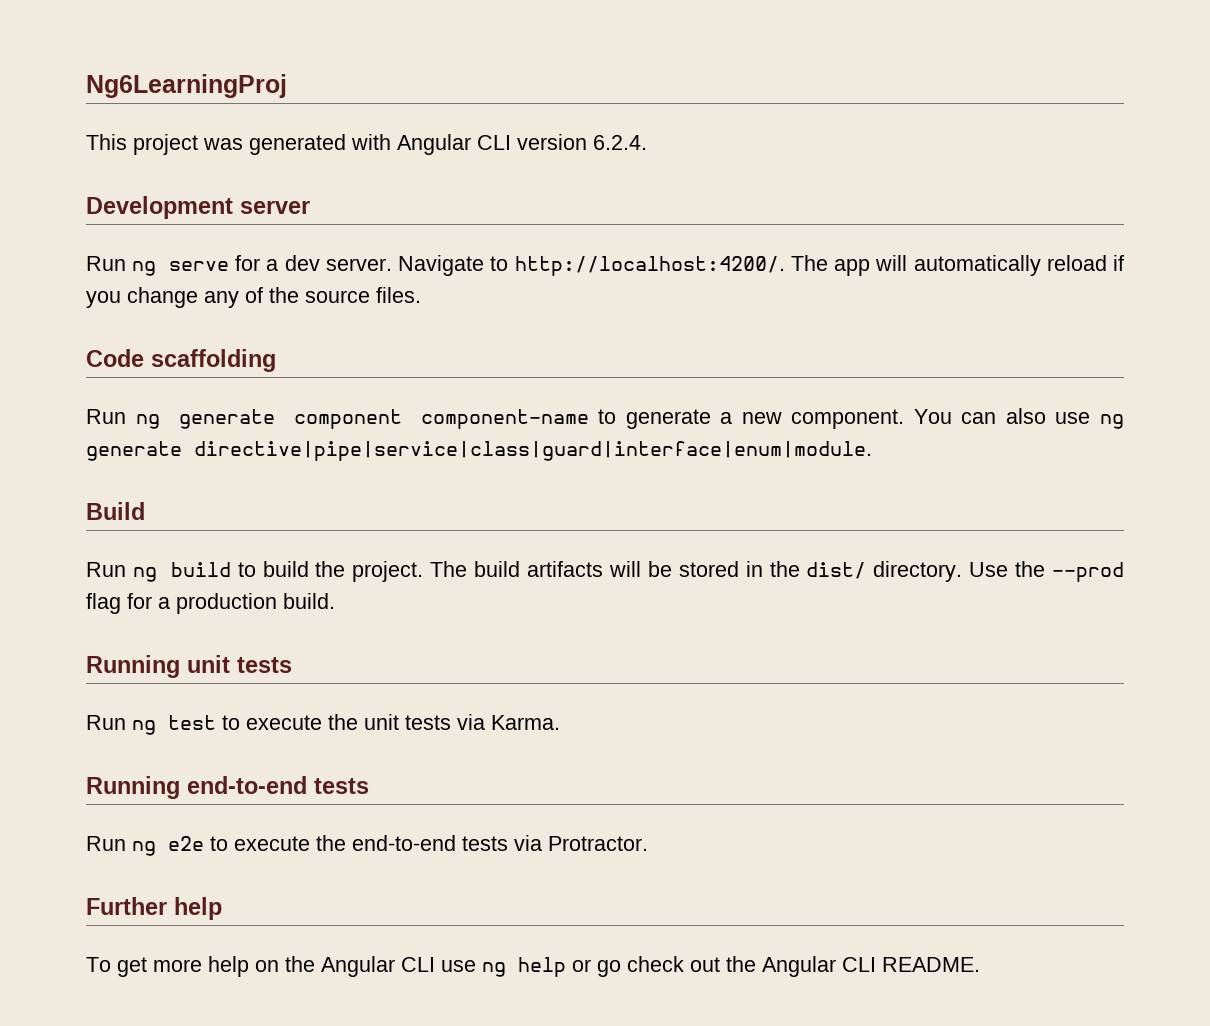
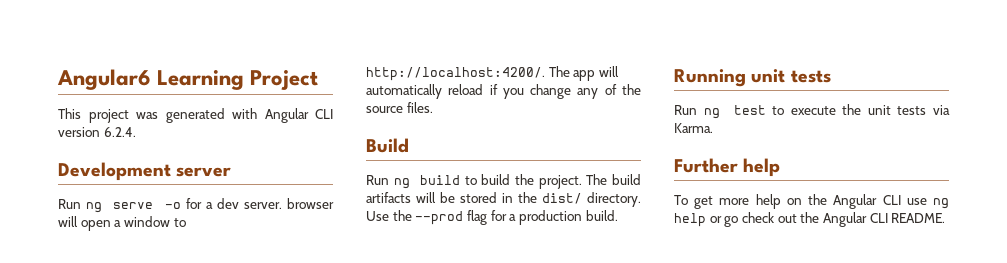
[86,74,287,98] Ng6LearningProj -> [57,69,319,90] Angular6 Learning Project
(229, 266) none -> [164,202,181,209] -o
[398,255,484,276] Navigate -> [287,198,334,209] [58,216,170,231] browser will open a window
[86,349,276,372] [86,408,1124,429] [86,441,872,461] // Code scaffolding // Run ng generate component component-name to generate a new component. You can also use ng generate directive|pipe|service|class|guard|interface|enum|module. -> (433, 107) none
[86,776,369,799] [86,835,648,856] // Running end-to-end tests // Run ng e2e to execute the end-to-end tests via Protractor. -> (713, 128) none

